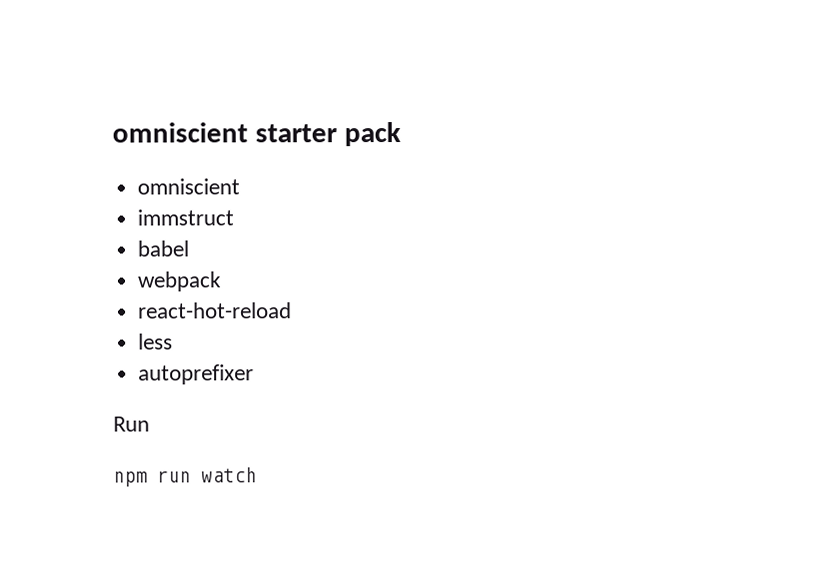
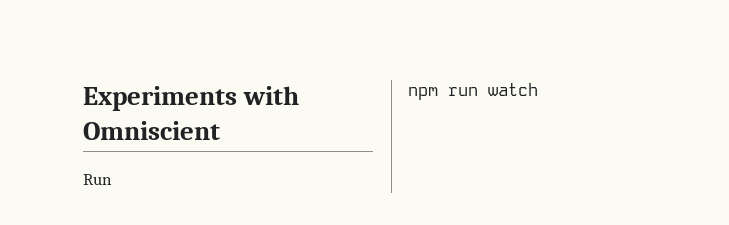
[112,122,401,147] [137,178,241,195] [137,209,235,226] [137,240,190,257] [137,271,223,292] [138,302,293,319] [138,333,174,350] [138,364,255,385] omniscient starter pack // omniscient // immstruct // babel // webpack // react-hot-reload // less // autoprefixer -> [83,86,300,111] [83,121,220,140] Experiments with Omniscient

